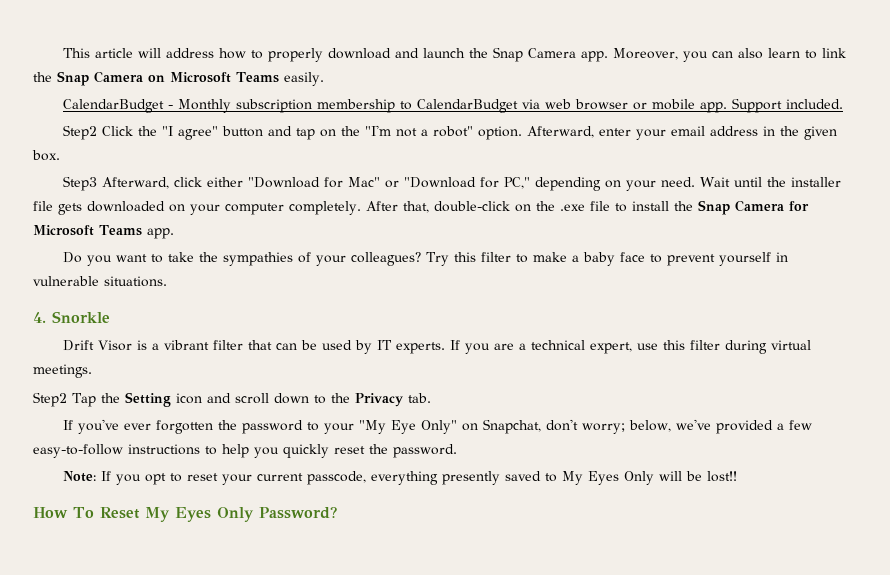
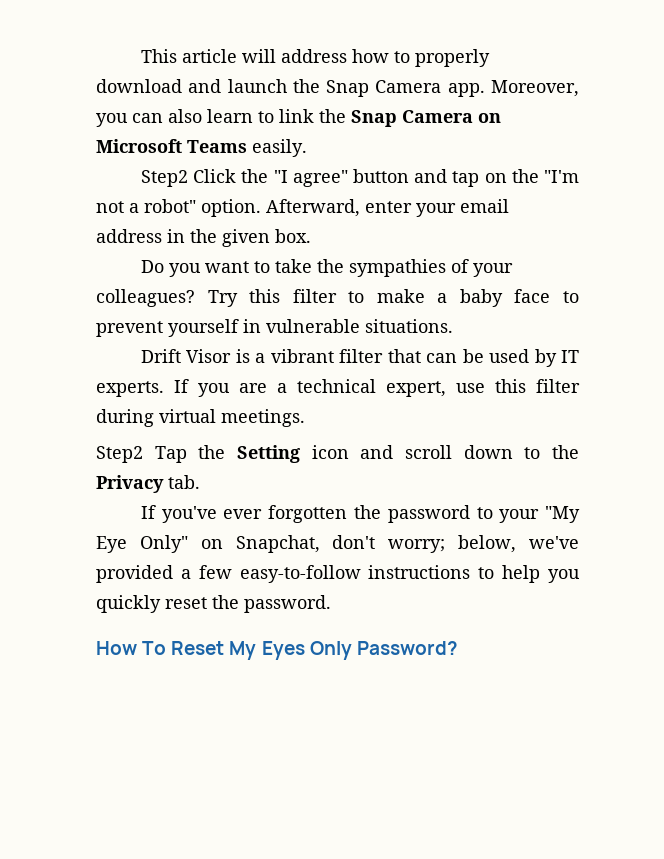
[63,98,844,113] // CalendarBudget - Monthly subscription membership to CalendarBudget via web browser or mobile app. Support included. -> (307, 148) none
[63,176,842,191] [33,200,809,215] [33,225,174,239] // Step3 Afterward, click either "Download for Mac" or "Download for PC," depending on your need. Wait until the installer file gets downloaded on your computer completely. After that, double-click on the .exe file to install the Snap Camera for Microsoft Teams app. -> (311, 236) none
[33,311,110,323] // 4. Snorkle -> (453, 326) none
[63,471,738,485] // Note: If you opt to reset your current passcode, everything presently saved to My Eyes Only will be lost!! -> (331, 604) none

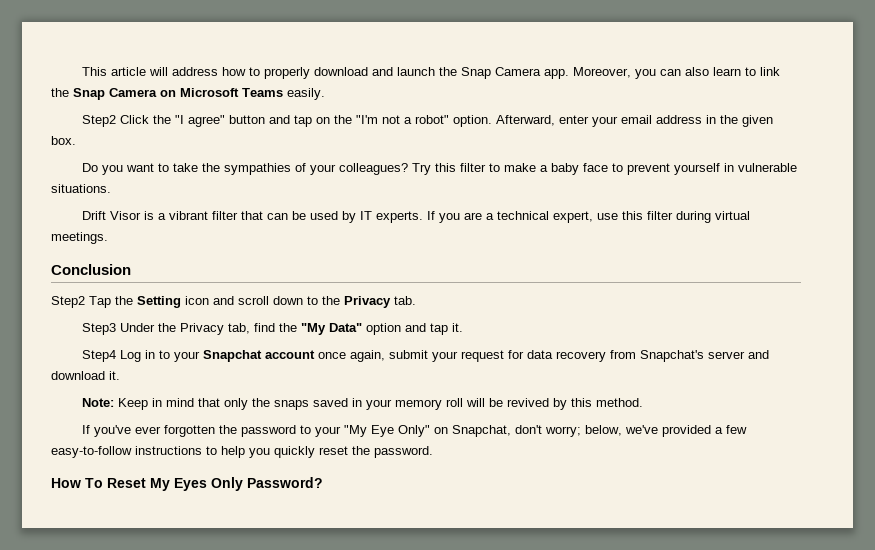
(305, 418) none -> [51,264,131,275] // Conclusion
(200, 482) none -> [81,323,463,335] [81,350,769,362] [51,371,120,380] [81,398,643,410] // Step3 Under the Privacy tab, find the "My Data" option and tap it. // Step4 Log in to your Snapchat account once again, submit your request for data recovery from Snapchat's server and download it. // Note: Keep in mind that only the snaps saved in your memory roll will be revived by this method.

